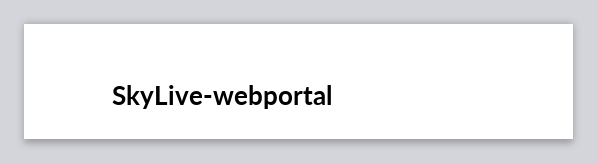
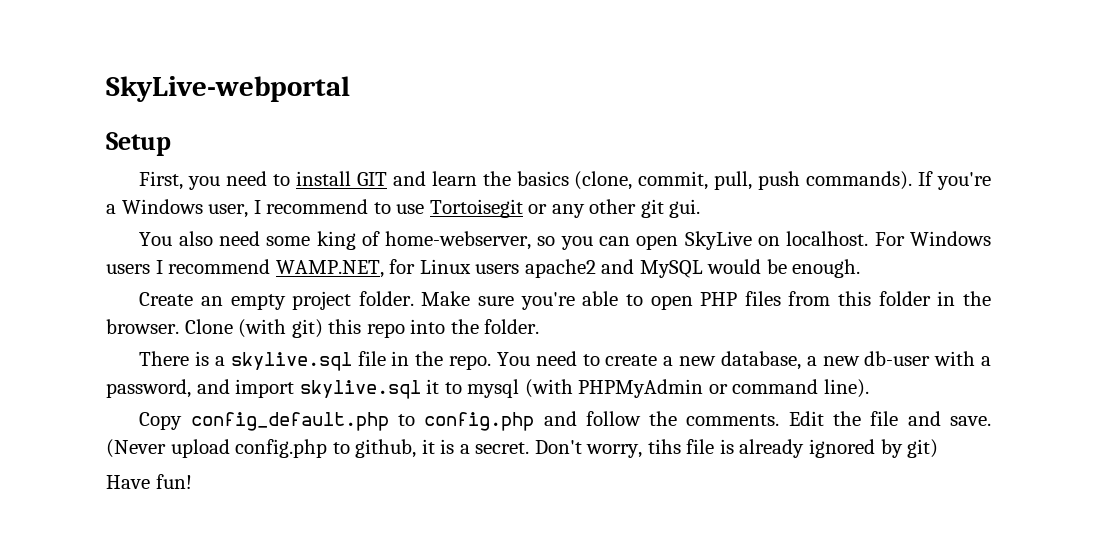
(332, 97) none -> [106,132,171,156] [139,171,992,190] [106,199,701,218] [139,231,991,250] [106,259,861,278] [139,291,992,310] [106,319,540,338] [139,351,991,371] [106,379,869,399] [139,411,992,431] [106,439,939,458] [106,474,192,489] // Setup // First, you need to install GIT and learn the basics (clone, commit, pull, push commands). If you're a Windows user, I recommend to use Tortoisegit or any other git gui. // You also need some king of home-webserver, so you can open SkyLive on localhost. For Windows users I recommend WAMP.NET, for Linux users apache2 and MySQL would be enough. // Create an empty project folder. Make sure you're able to open PHP files from this folder in the browser. Clone (with git) this repo into the folder. // There is a skylive.sql file in the repo. You need to create a new database, a new db-user with a password, and import skylive.sql it to mysql (with PHPMyAdmin or command line). // Copy config_default.php to config.php and follow the comments. Edit the file and save. (Never upload config.php to github, it is a secret. Don't worry, tihs file is already ignored by git) // Have fun!

